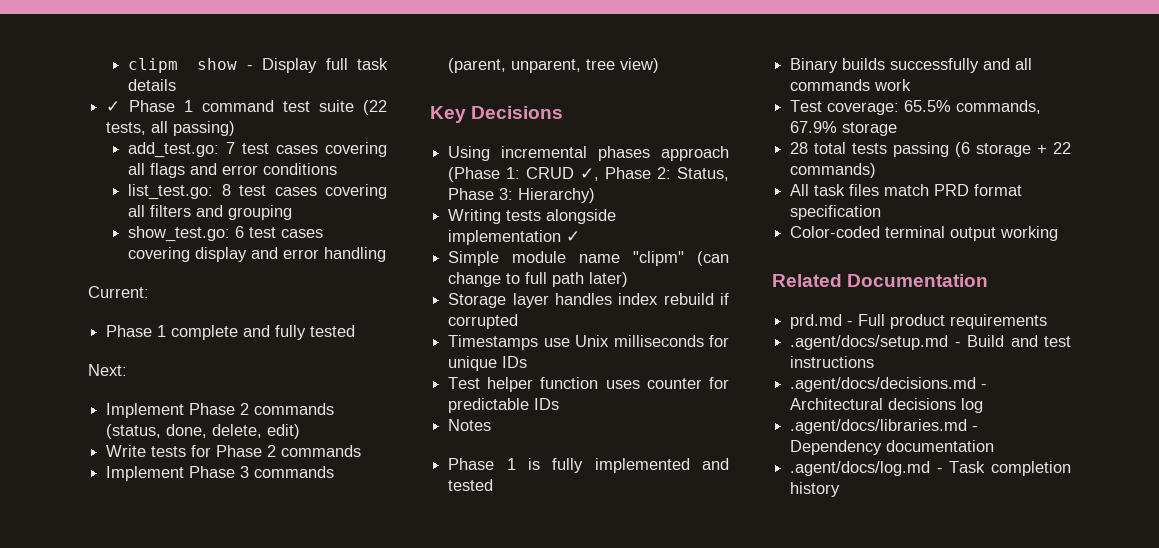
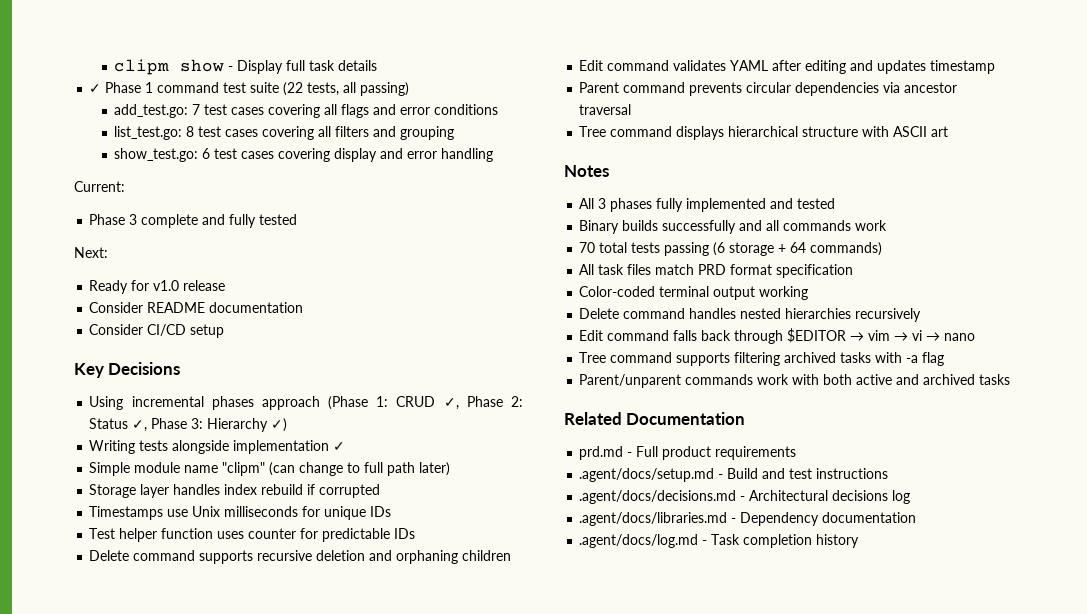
[157,325,167,337] 1 -> [129,214,138,225] 3
[106,403,335,418] [106,424,301,439] [106,445,362,457] [106,466,335,481] [448,58,660,73] Implement Phase 2 commands (status, done, delete, edit) // Write tests for Phase 2 commands // Implement Phase 3 commands (parent, unparent, tree view) -> [89,280,226,294] [89,302,304,313] [89,324,225,338] Ready for v1.0 release // Consider README documentation // Consider CI/CD setup
[677,167,729,181] [448,188,596,203] Status, Phase 3: Hierarchy) -> [89,418,288,432] Status ✓, Phase 3: Hierarchy ✓)
[448,419,492,431] [448,458,540,470] Notes // Phase 1 is -> [89,550,512,564] [579,60,996,74] [579,82,958,96] [579,104,632,115] [579,126,949,140] [564,165,609,177] [579,198,653,212] Delete command supports recursive deletion and orphaning children // Edit command validates YAML after editing and updates timestamp // Parent command prevents circular dependencies via ancestor traversal // Tree command displays hierarchical structure with ASCII art // Notes // All 3 phases
[790,100,1042,115] [790,121,898,136] [790,142,809,154] Test coverage: 65.5% commands, 67.9% storage // 28 -> [579,242,596,253] 70
[1053,142,1071,154] 22 -> [790,242,807,253] 64
(1059, 233) none -> [579,308,922,322] [579,328,976,344] [579,352,945,366] [579,374,1011,388] // Delete command handles nested hierarchies recursively // Edit command falls back through $EDITOR → vim → vi → nano // Tree command supports filtering archived tasks with -a flag // Parent/unparent commands work with both active and archived tasks

